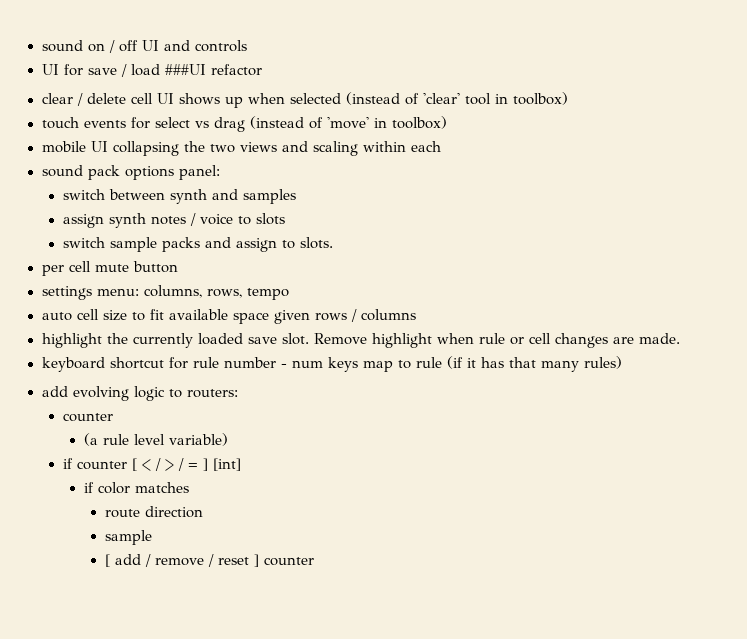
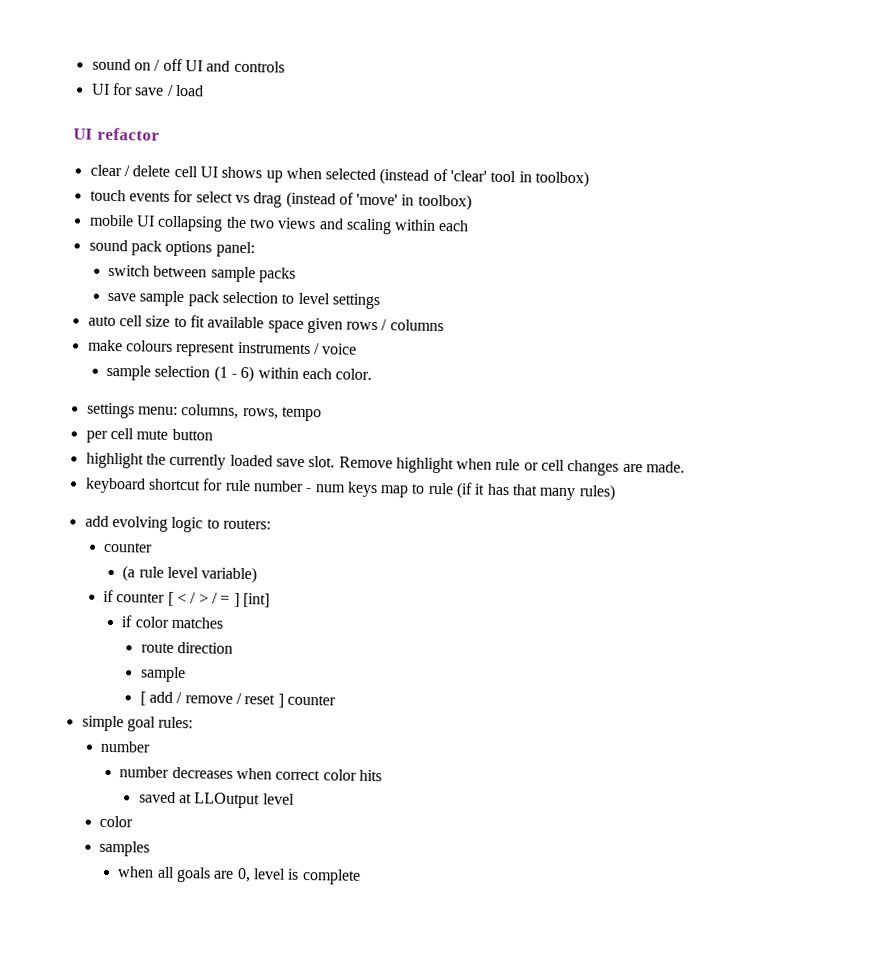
[164,64,206,75] ###UI -> [73,128,93,140] // UI
[169,189,296,204] [62,213,285,228] [62,237,333,252] [41,261,178,276] [41,285,289,300] synth and samples // assign synth notes / voice to slots // switch sample packs and assign to slots. // per cell mute button // settings menu: columns, rows, tempo -> [210,266,296,283] [106,290,380,310] sample packs // save sample pack selection to level settings
(416, 315) none -> [87,339,358,357] [105,364,373,383] [86,402,322,422] [85,427,213,443] // make colours represent instruments / voice // sample selection (1 - 6) within each color. // settings menu: columns, rows, tempo // per cell mute button
(314, 561) none -> [81,715,194,732] [99,740,151,753] [119,766,382,782] [138,791,295,809] [98,815,133,828] [98,840,150,857] [117,866,361,885] // simple goal rules: // number // number decreases when correct color hits // saved at LLOutput level // color // samples // when all goals are 0, level is complete

